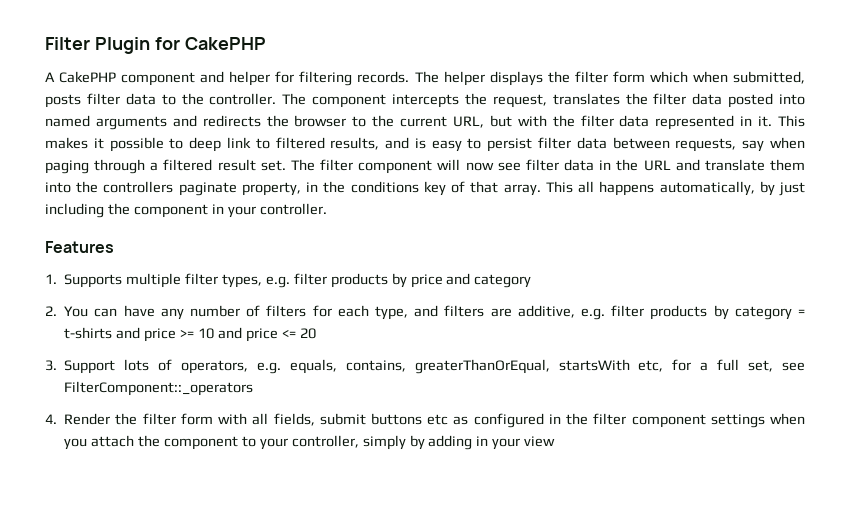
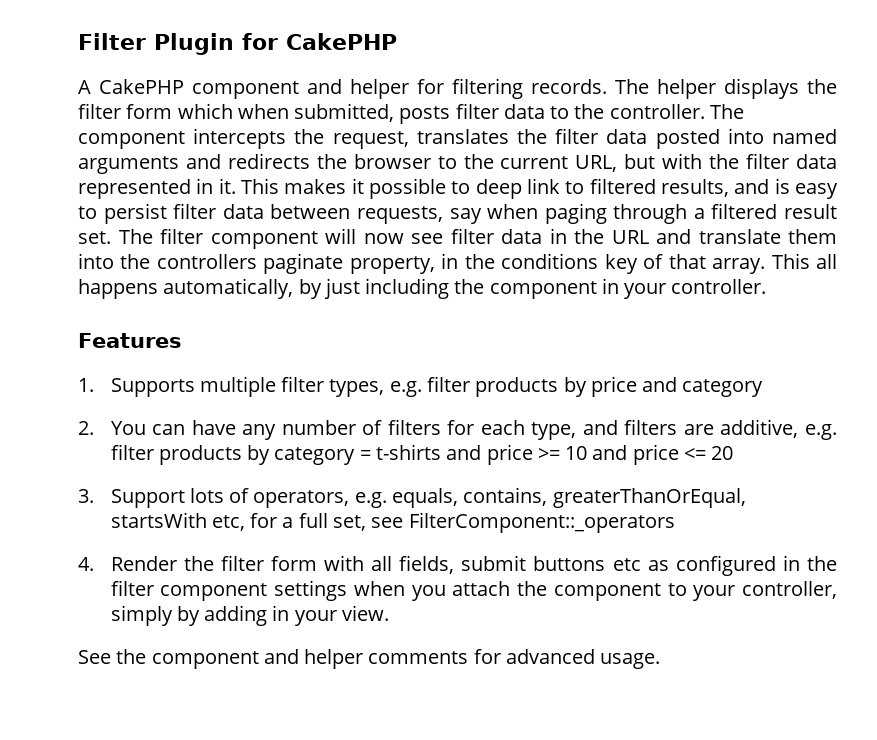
[524,436,556,447] view -> [341,605,389,621] [78,649,661,669] view. // See the component and helper comments for advanced usage.

